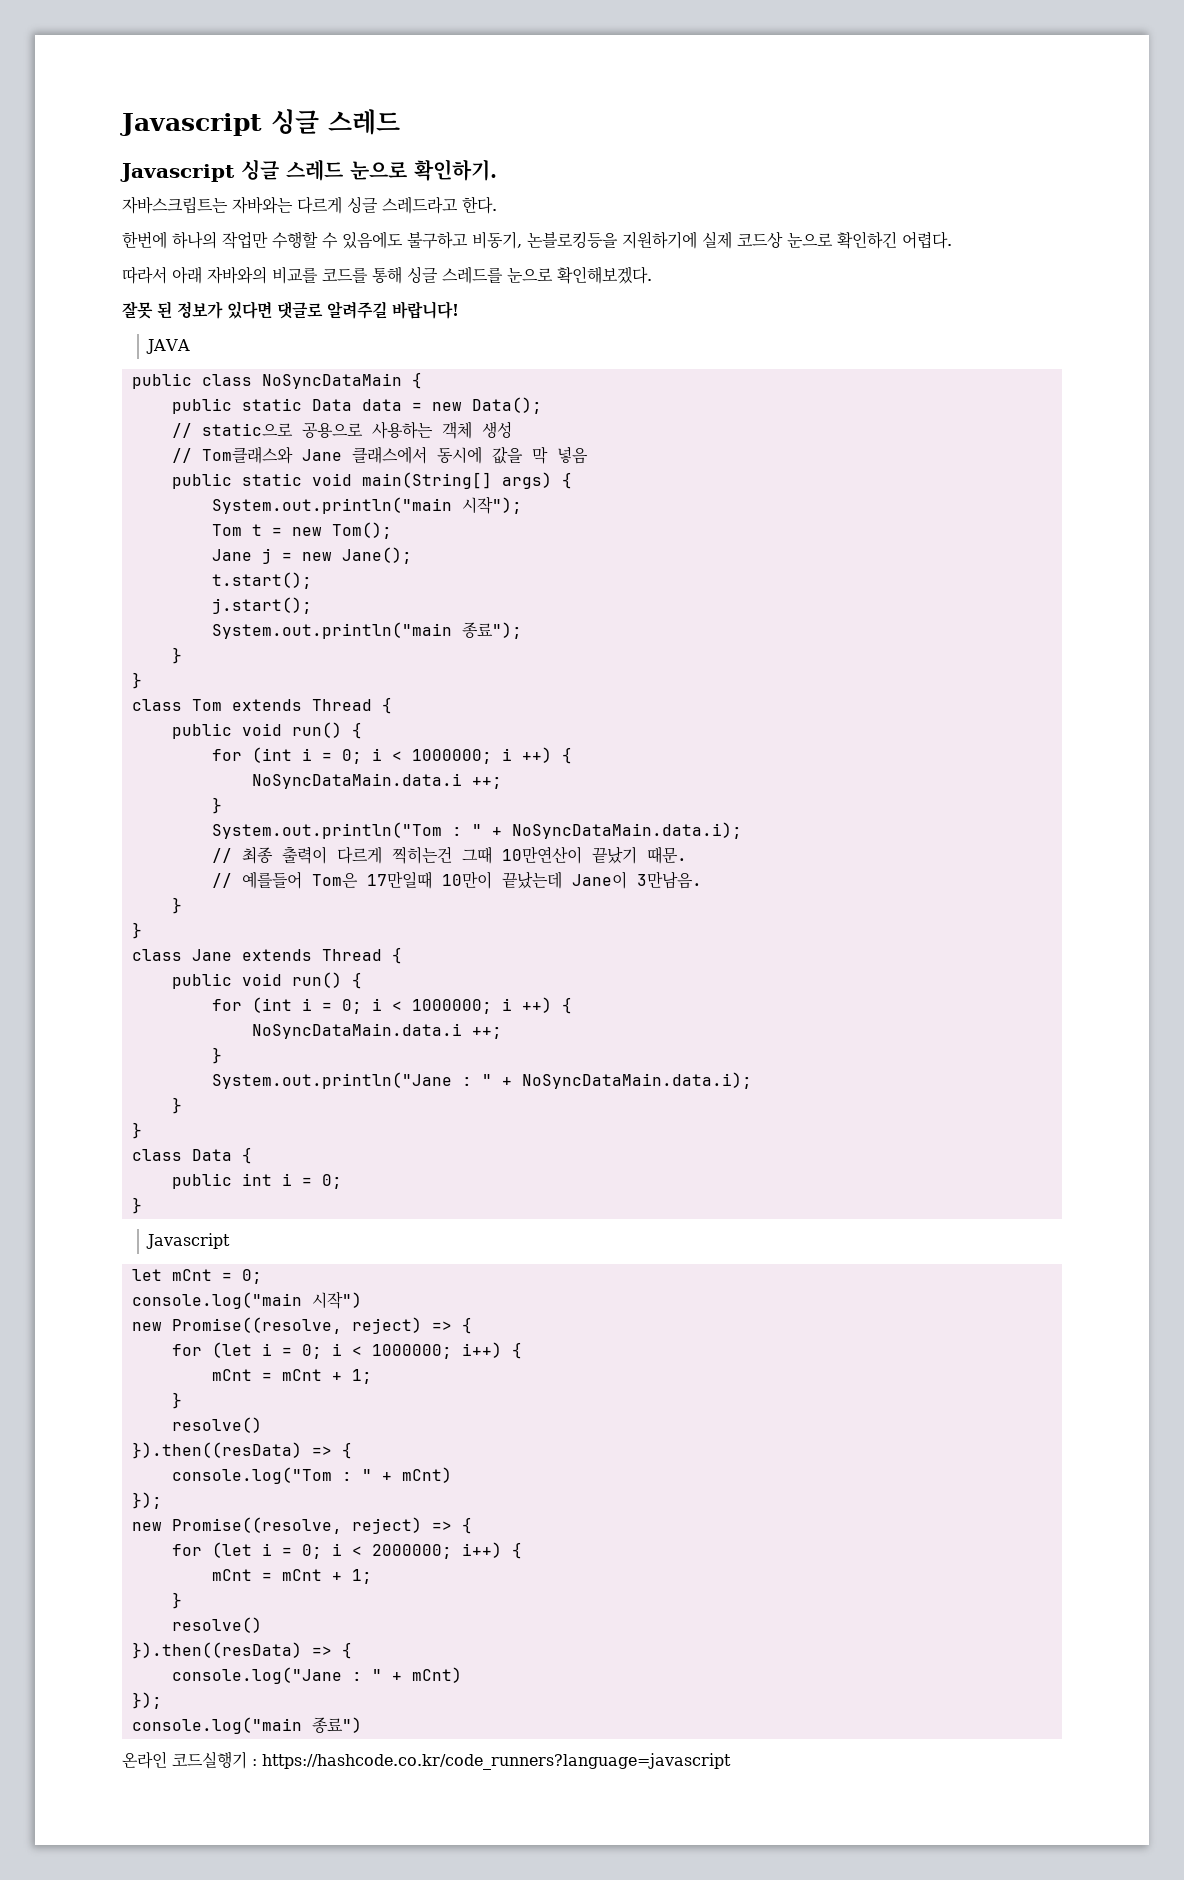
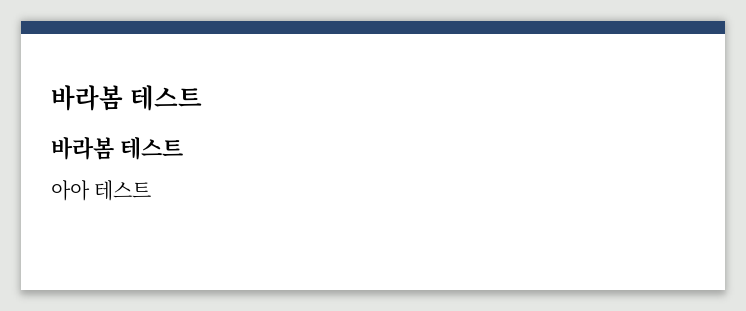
[120,109,400,136] [120,159,497,182] [122,196,497,214] [122,231,952,249] [122,266,652,284] [122,301,459,319] [146,339,191,354] [131,372,422,389] [171,397,542,414] [171,421,512,439] [171,446,588,464] [171,472,572,489] [211,496,522,514] [211,522,392,539] [211,547,412,564] [211,572,312,589] [211,597,312,614] [211,622,522,639] [171,647,182,664] [131,672,142,689] [131,697,392,714] [171,722,362,739] [211,747,572,764] [251,773,502,789] [211,797,222,814] [211,822,742,839] [211,846,687,864] [211,871,702,889] [171,897,182,914] [131,922,142,939] [131,947,402,964] [171,972,362,989] [211,997,572,1014] [251,1023,502,1039] [211,1047,222,1064] [211,1072,752,1089] [171,1097,182,1114] [131,1122,142,1139] [131,1147,252,1164] [171,1173,342,1189] [131,1197,142,1214] [146,1233,231,1249] [131,1269,262,1284] [131,1291,362,1309] [131,1317,472,1334] [171,1342,522,1359] [211,1369,372,1384] [171,1392,182,1409] [171,1417,262,1433] [131,1442,352,1459] [171,1467,452,1484] [131,1492,162,1509] [131,1517,472,1534] [171,1542,522,1559] [211,1569,372,1584] [171,1592,182,1609] [171,1617,262,1633] [131,1642,352,1659] [171,1667,462,1684] [131,1692,162,1709] [131,1717,362,1734] [122,1751,731,1770] Javascript 싱글 스레드 // Javascript 싱글 스레드 눈으로 확인하기. // 자바스크립트는 자바와는 다르게 싱글 스레드라고 한다. // 한번에 하나의 작업만 수행할 수 있음에도 불구하고 비동기, 논블로킹등을 지원하기에 실제 코드상 눈으로 확인하긴 어렵다. // 따라서 아래 자바와의 비교를 코드를 통해 싱글 스레드를 눈으로 확인해보겠다. // 잘못 된 정보가 있다면 댓글로 알려주길 바랍니다! // JAVA // public class NoSyncDataMain { // public static Data data = new Data(); // // static으로 공용으로 사용하는 객체 생성 // // Tom클래스와 Jane 클래스에서 동시에 값을 막 넣음 // public static void main(String[] args) { // System.out.println("main 시작"); // Tom t = new Tom(); // Jane j = new Jane(); // t.start(); // j.start(); // System.out.println("main 종료"); // } // } // class Tom extends Thread { // public void run() { // for (int i = 0; i < 1000000; i ++) { // NoSyncDataMain.data.i ++; // } // System.out.println("Tom : " + NoSyncDataMain.data.i); // // 최종 출력이 다르게 찍히는건 그때 10만연산이 끝났기 때문. // // 예를들어 Tom은 17만일때 10만이 끝났는데 Jane이 3만남음. // } // } // class Jane extends Thread { // public void run() { // for (int i = 0; i < 1000000; i ++) { // NoSyncDataMain.data.i ++; // } // System.out.println("Jane : " + NoSyncDataMain.data.i); // } // } // class Data { // public int i = 0; // } // Javascript // let mCnt = 0; // console.log("main 시작") // new Promise((resolve, reject) => { // for (let i = 0; i < 1000000; i++) { // mCnt = mCnt + 1; // } // resolve() // }).then((resData) => { // console.log("Tom : " + mCnt) // }); // new Promise((resolve, reject) => { // for (let i = 0; i < 2000000; i++) { // mCnt = mCnt + 1; // } // resolve() // }).then((resData) => { // console.log("Jane : " + mCnt) // }); // console.log("main 종료") // 온라인 코드실행기 : https://hashcode.co.kr/code_runners?language=javascript -> [51,85,202,111] [51,137,183,160] [51,180,152,201] 바라봄 테스트 // 바라봄 테스트 // 아아 테스트

